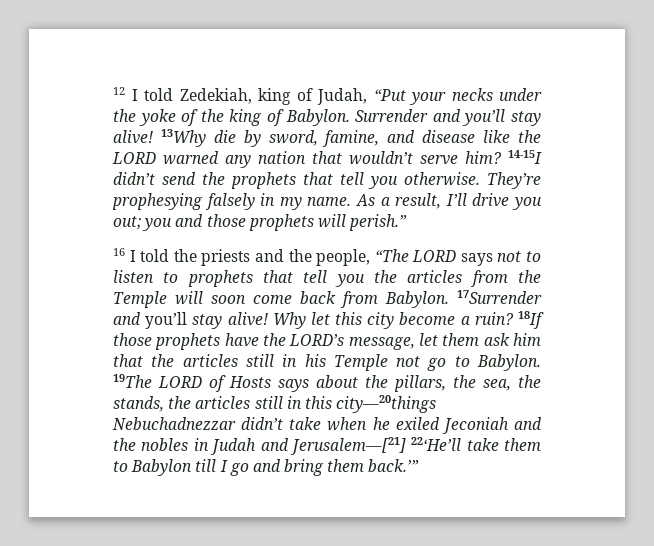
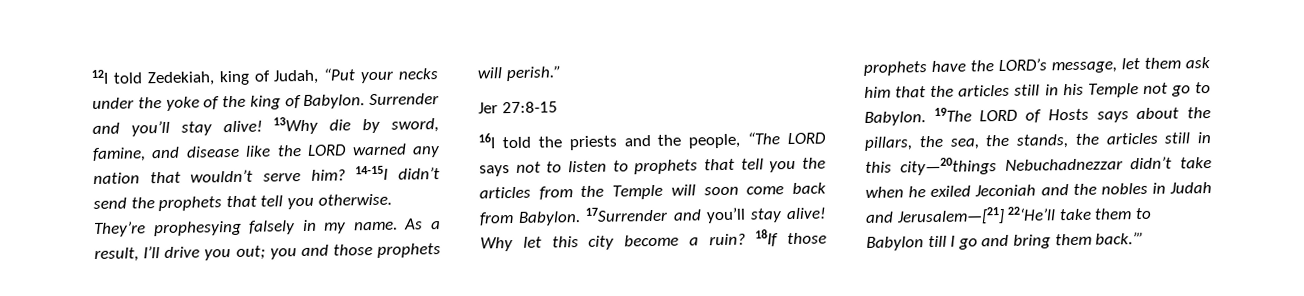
[113,87,138,101] 12 I -> [91,69,109,85] 12I
[113,248,136,262] 16 I -> [478,101,558,114] [478,133,495,149] Jer 27:8-15 // 16I

